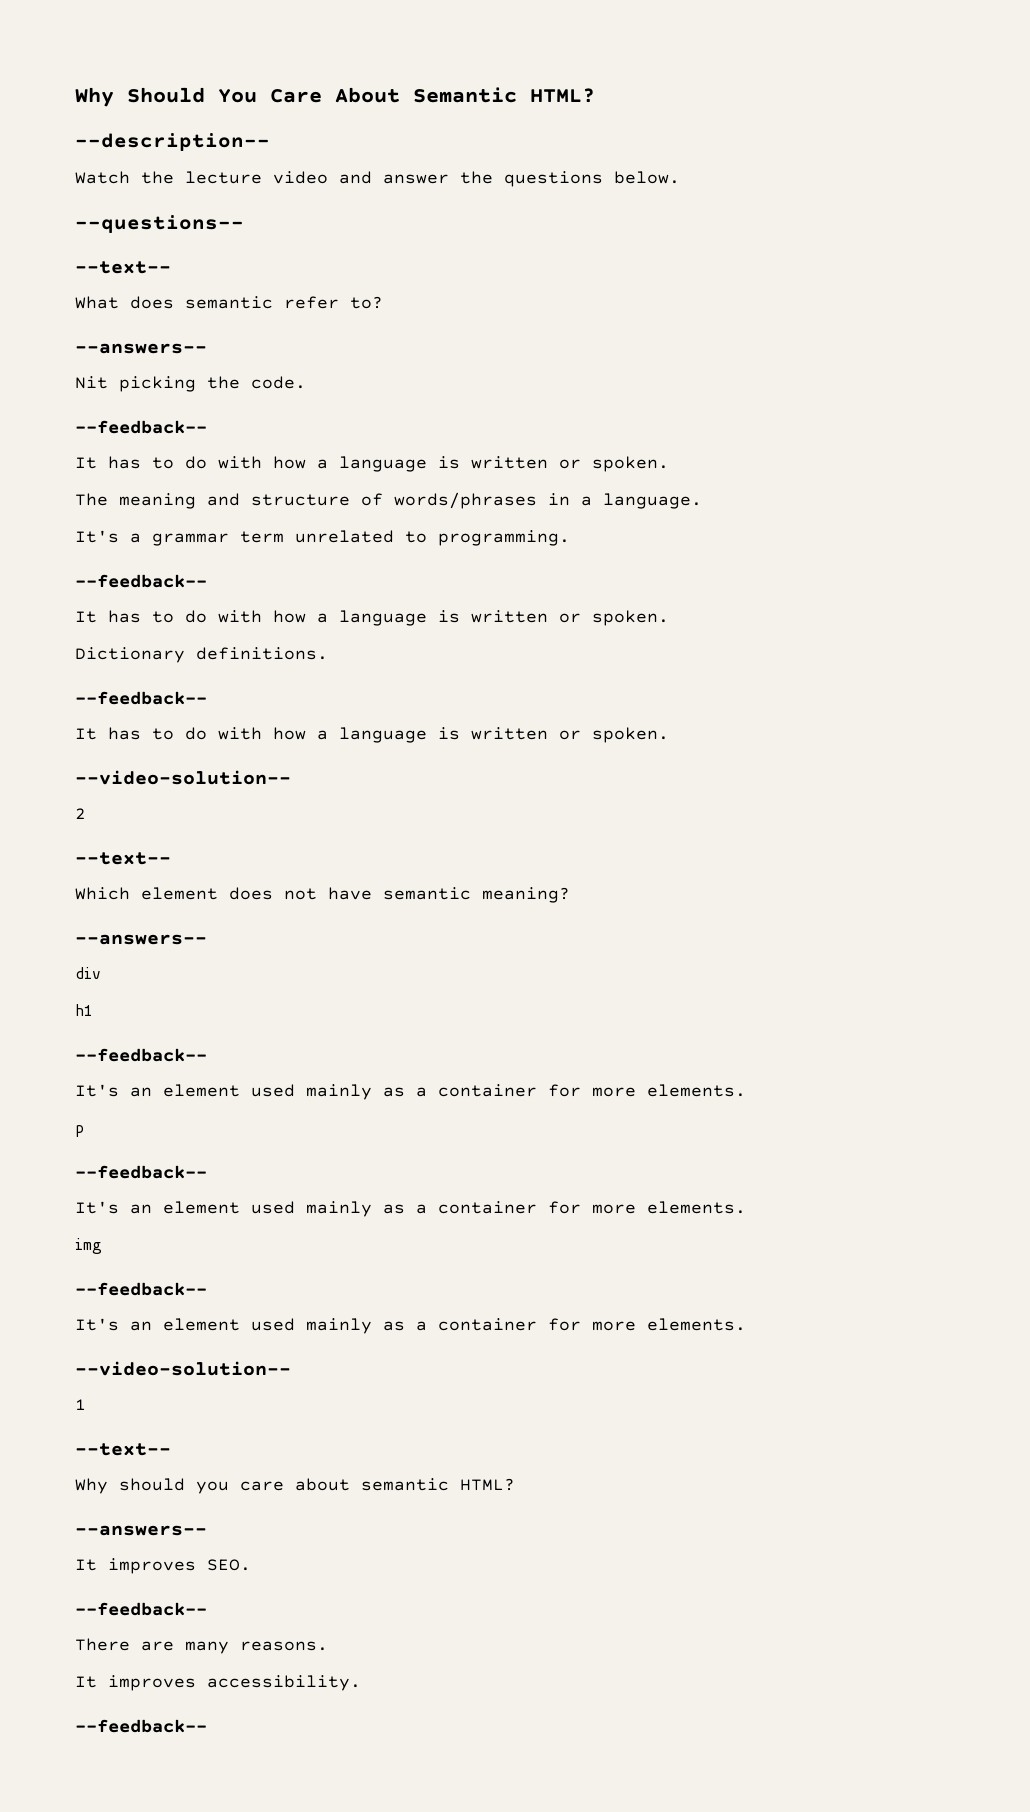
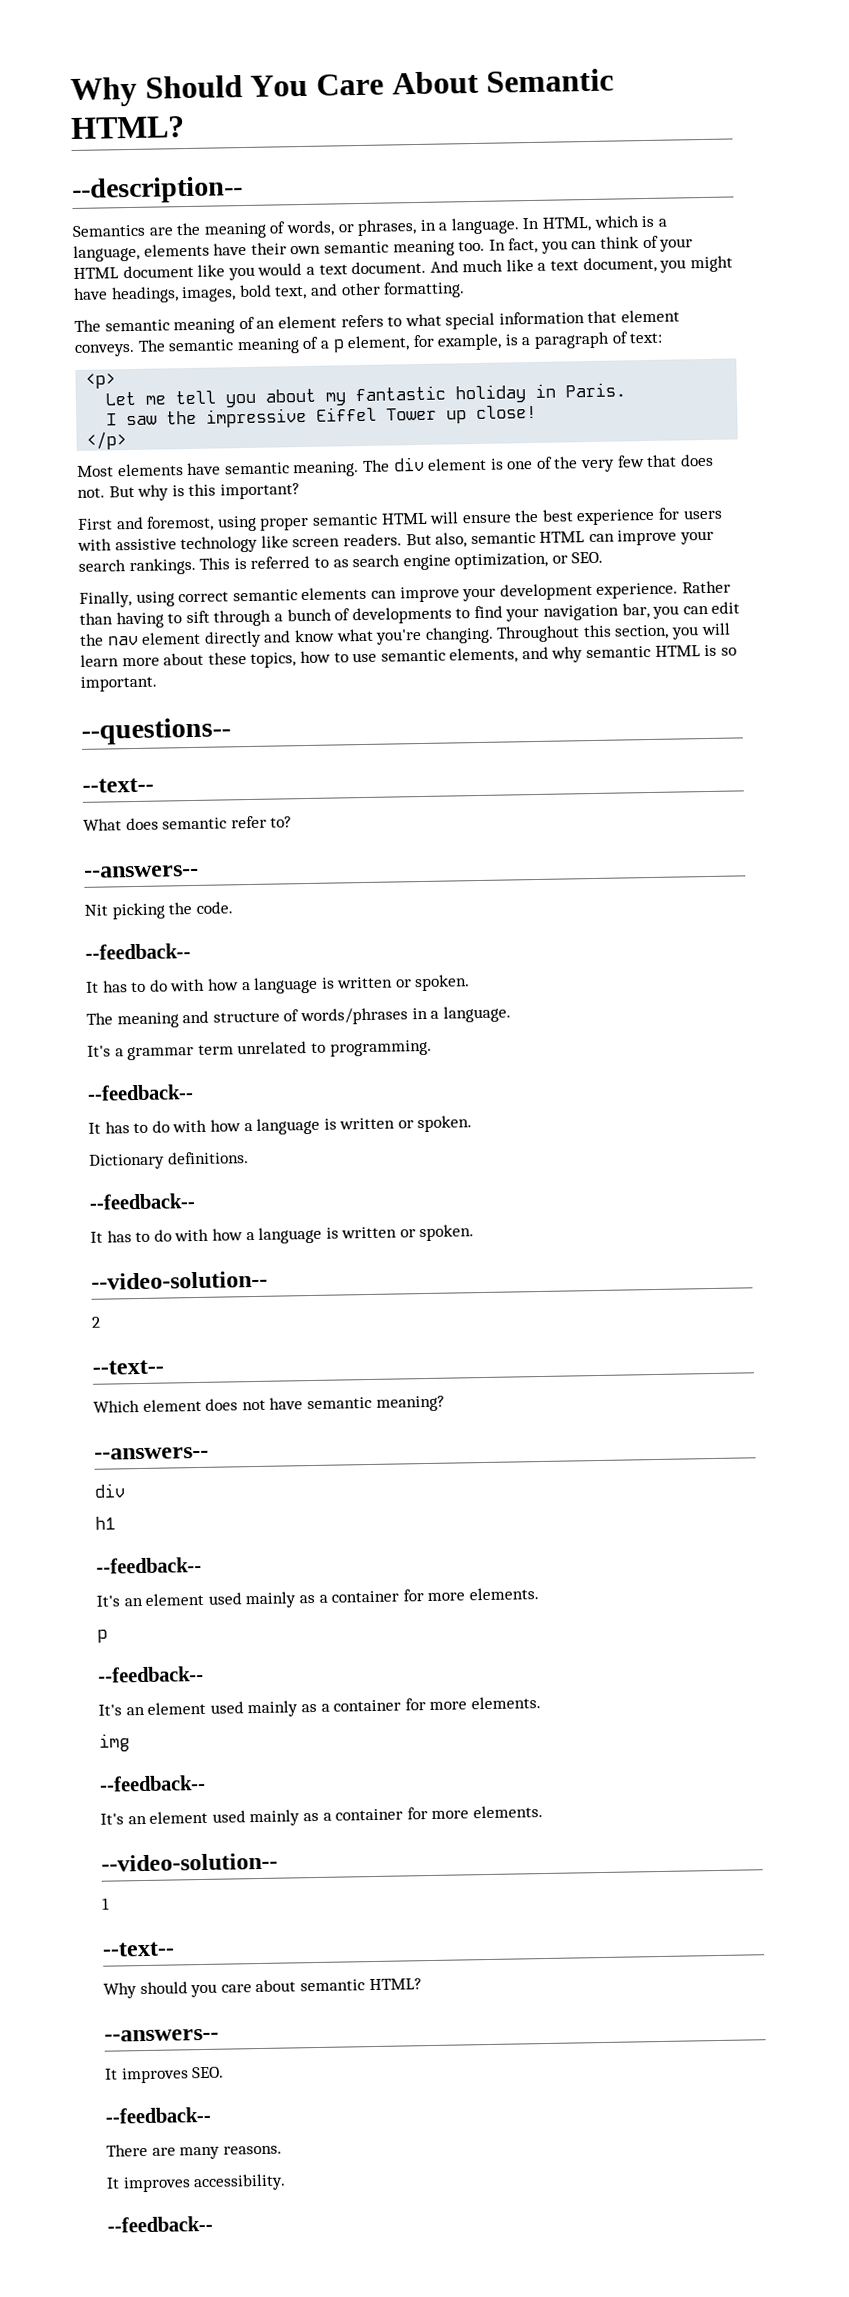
[75,171,680,187] Watch the lecture video and answer the questions below. -> [72,215,667,239] [73,235,694,262] [73,255,733,281] [73,281,466,304] [74,309,681,335] [74,331,663,357] [85,373,117,389] [105,382,627,408] [106,404,538,428] [86,431,128,450] [77,453,714,478] [77,483,300,501] [77,507,723,532] [77,529,715,554] [78,551,604,576] [79,580,731,608] [79,601,741,629] [79,622,731,648] [80,644,737,668] [80,675,157,692] Semantics are the meaning of words, or phrases, in a language. In HTML, which is a language, elements have their own semantic meaning too. In fact, you can think of your HTML document like you would a text document. And much like a text document, you might have headings, images, bold text, and other formatting. // The semantic meaning of an element refers to what special information that element conveys. The semantic meaning of a p element, for example, is a paragraph of text: // <p> // Let me tell you about my fantastic holiday in Paris. // I saw the impressive Eiffel Tower up close! // </p> // Most elements have semantic meaning. The div element is one of the very few that does not. But why is this important? // First and foremost, using proper semantic HTML will ensure the best experience for users with assistive technology like screen readers. But also, semantic HTML can improve your search rankings. This is referred to as search engine optimization, or SEO. // Finally, using correct semantic elements can improve your development experience. Rather than having to sift through a bunch of developments to find your navigation bar, you can edit the nav element directly and know what you're changing. Throughout this section, you will learn more about these topics, how to use semantic elements, and why semantic HTML is so important.

